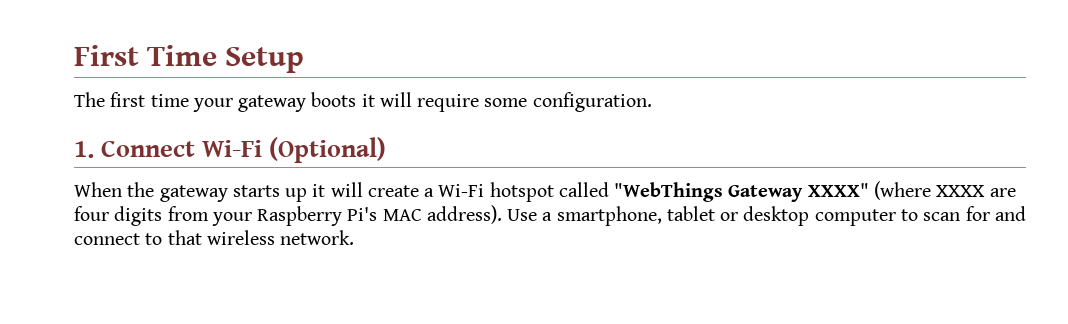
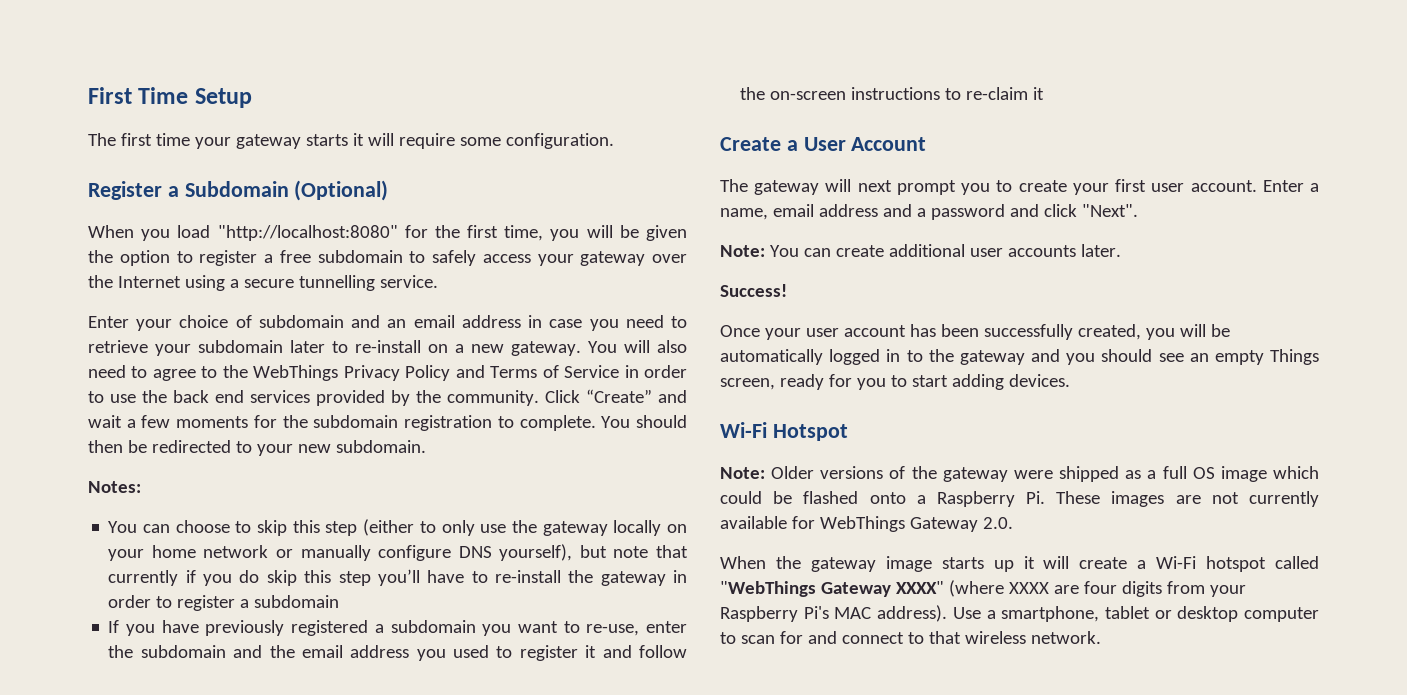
[311,92,357,107] boots -> [305,134,348,146] starts
[74,137,387,163] 1. Connect Wi-Fi (Optional) -> [88,180,389,201] [88,225,688,241] [88,250,687,266] [88,275,438,291] [88,315,687,331] [88,340,687,356] [88,365,687,381] [88,389,687,406] [88,415,687,431] [88,440,426,456] [88,481,141,493] [108,519,687,536] [108,544,688,561] [108,569,688,586] [108,595,340,611] [108,620,687,636] [108,645,687,661] [740,87,1045,100] [720,137,927,151] [720,179,1319,195] [720,204,1138,220] [720,244,1121,257] [720,284,787,297] [720,324,1230,340] [720,349,1319,365] [720,374,1070,390] [720,422,848,441] [720,466,1319,482] [720,491,1319,507] [720,516,1013,532] Register a Subdomain (Optional) // When you load "http://localhost:8080" for the first time, you will be given the option to register a free subdomain to safely access your gateway over the Internet using a secure tunnelling service. // Enter your choice of subdomain and an email address in case you need to retrieve your subdomain later to re-install on a new gateway. You will also need to agree to the WebThings Privacy Policy and Terms of Service in order to use the back end services provided by the community. Click “Create” and wait a few moments for the subdomain registration to complete. You should then be redirected to your new subdomain. // Notes: // You can choose to skip this step (either to only use the gateway locally on your home network or manually configure DNS yourself), but note that currently if you do skip this step you’ll have to re-install the gateway in order to register a subdomain // If you have previously registered a subdomain you want to re-use, enter the subdomain and the email address you used to register it and follow the on-screen instructions to re-claim it // Create a User Account // The gateway will next prompt you to create your first user account. Enter a name, email address and a password and click "Next". // Note: You can create additional user accounts later. // Success! // Once your user account has been successfully created, you will be automatically logged in to the gateway and you should see an empty Things screen, ready for you to start adding devices. // Wi-Fi Hotspot // Note: Older versions of the gateway were shipped as a full OS image which could be flashed onto a Raspberry Pi. These images are not currently available for WebThings Gateway 2.0.
(228, 193) none -> [885,556,932,572] image

